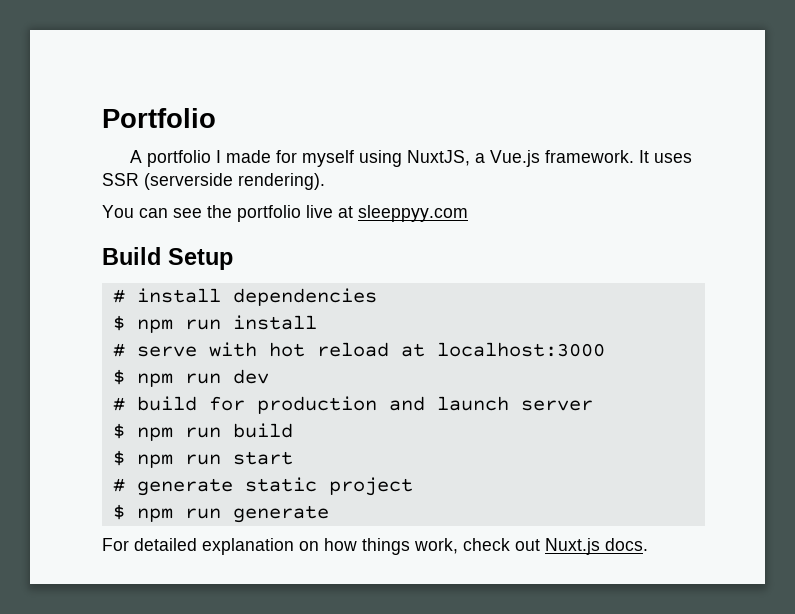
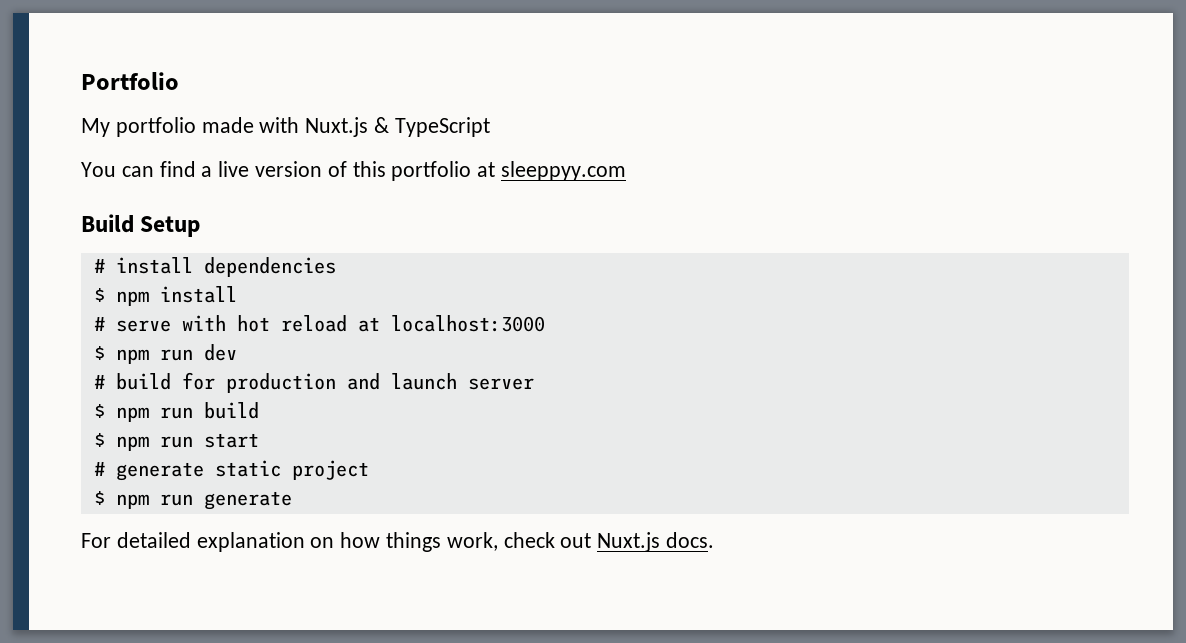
[130,150,693,167] [102,173,325,190] [102,205,333,222] A portfolio I made for myself using NuxtJS, a Vue.js framework. It uses SSR (serverside rendering). // You can see the portfolio live -> [81,117,490,137] [81,161,472,181] My portfolio made with Nuxt.js & TypeScript // You can find a live version of this portfolio
[184,319,221,330] run -> (149, 298) none

